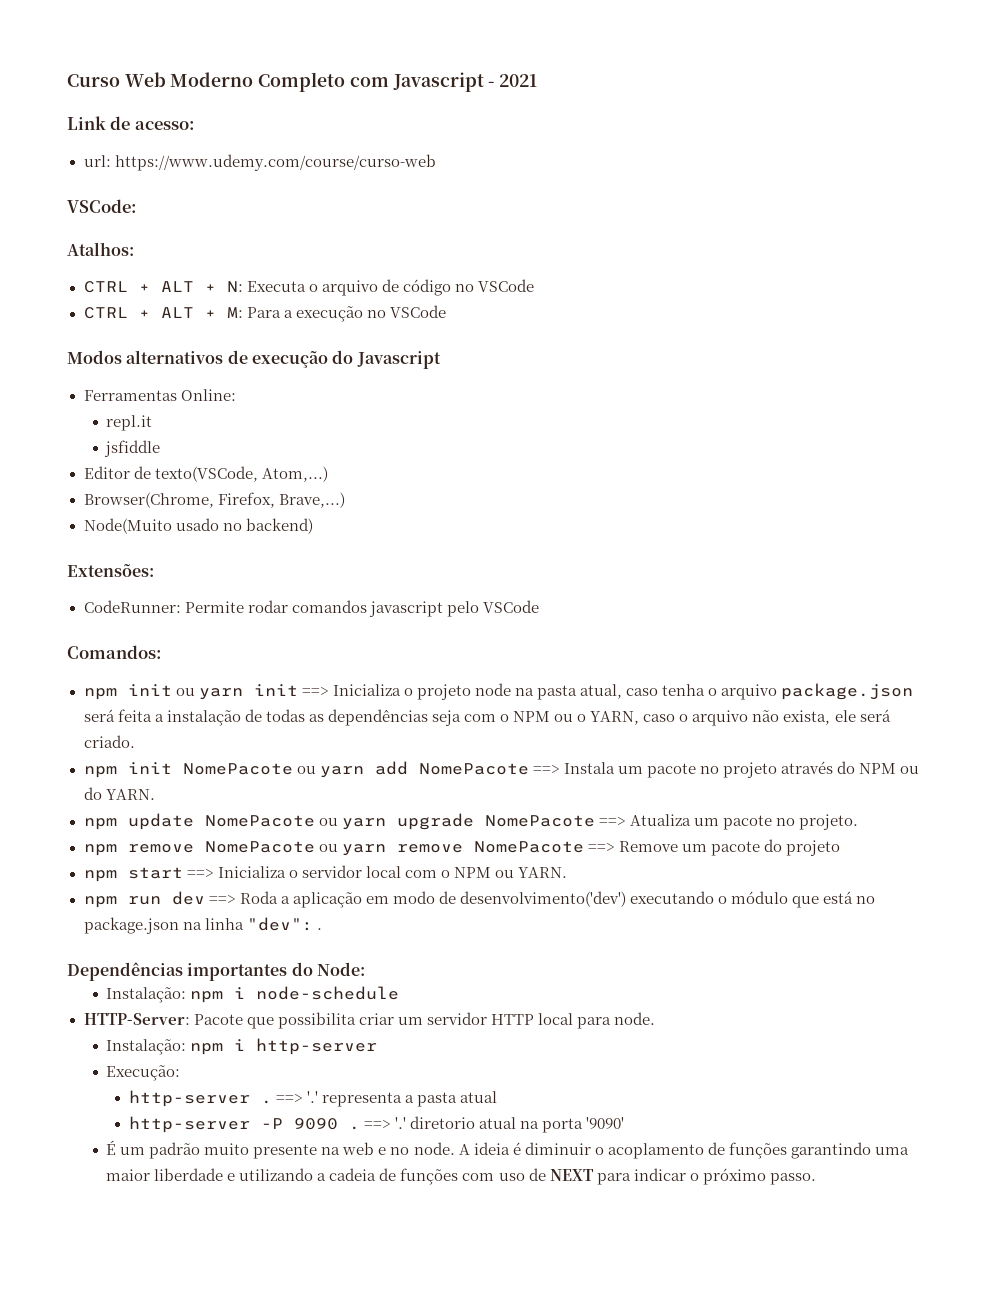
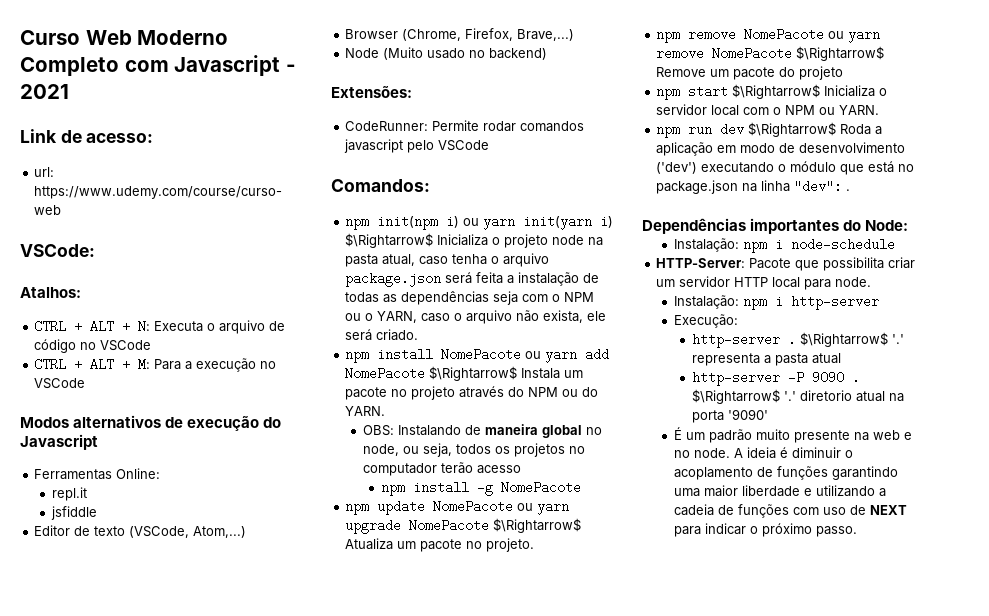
[154,466,258,482] texto(VSCode, -> [94,526,190,538] texto (VSCode,
[83,492,214,508] Browser(Chrome, -> [345,29,462,41] Browser (Chrome,
[83,518,172,534] Node(Muito -> [345,47,424,60] Node (Muito
[127,684,329,700] init ou yarn init ==> -> [377,215,614,230] [345,233,434,248] init(npm i) ou yarn init(yarn i) $\Rightarrow$
[127,762,172,774] init -> [377,348,434,361] install
[532,765,560,774] ==> -> [429,366,518,381] $\Rightarrow$
(155, 794) none -> [362,424,602,438] [362,443,585,457] [362,462,521,476] [380,481,581,496] // OBS: Instalando de maneira global no node, ou seja, todos os projetos no computador terão acesso // npm install -g NomePacote
[598,817,626,826] ==> -> [493,518,582,533] $\Rightarrow$
[587,843,615,852] ==> -> [796,46,885,61] $\Rightarrow$
[186,869,214,878] ==> -> [732,84,821,99] $\Rightarrow$
[208,895,236,904] ==> -> [748,122,837,137] $\Rightarrow$
[459,891,626,907] desenvolvimento('dev') -> [799,142,906,153] [656,162,698,174] desenvolvimento ('dev')
[275,1094,303,1103] ==> -> [799,332,888,347] $\Rightarrow$
[363,1120,391,1129] ==> -> [691,389,780,404] $\Rightarrow$

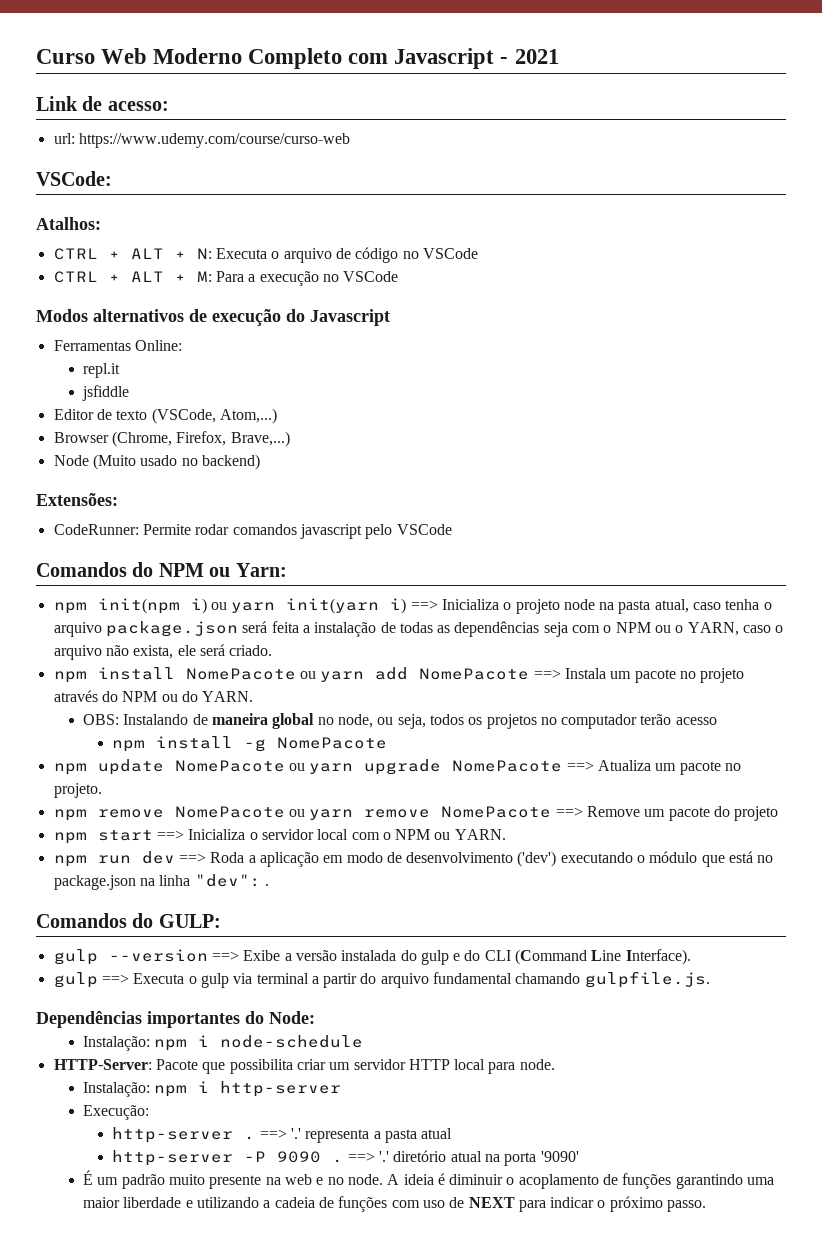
[331,179,430,192] Comandos: -> [36,562,287,577] Comandos do NPM ou Yarn:
[345,233,434,248] $\Rightarrow$ -> [410,600,438,610] ==>
[429,366,518,381] $\Rightarrow$ -> [533,669,561,679] ==>
[493,518,582,533] $\Rightarrow$ -> [566,761,594,771] ==>
[796,46,885,61] $\Rightarrow$ -> [555,807,583,817] ==>
[732,84,821,99] $\Rightarrow$ -> [156,830,184,840] ==>
[748,122,837,137] $\Rightarrow$ -> [178,853,206,863] ==>
(851, 190) none -> [36,913,221,928] [53,949,691,965] [53,971,710,988] // Comandos do GULP: // gulp --version ==> Exibe a versão instalada do gulp e do CLI (Command Line Interface). // gulp ==> Executa o gulp via terminal a partir do arquivo fundamental chamando gulpfile.js.
[799,332,888,347] $\Rightarrow$ -> [259,1129,287,1139] ==>
[691,389,852,404] $\Rightarrow$ '.' diretorio -> [347,1150,447,1162] ==> '.' diretório

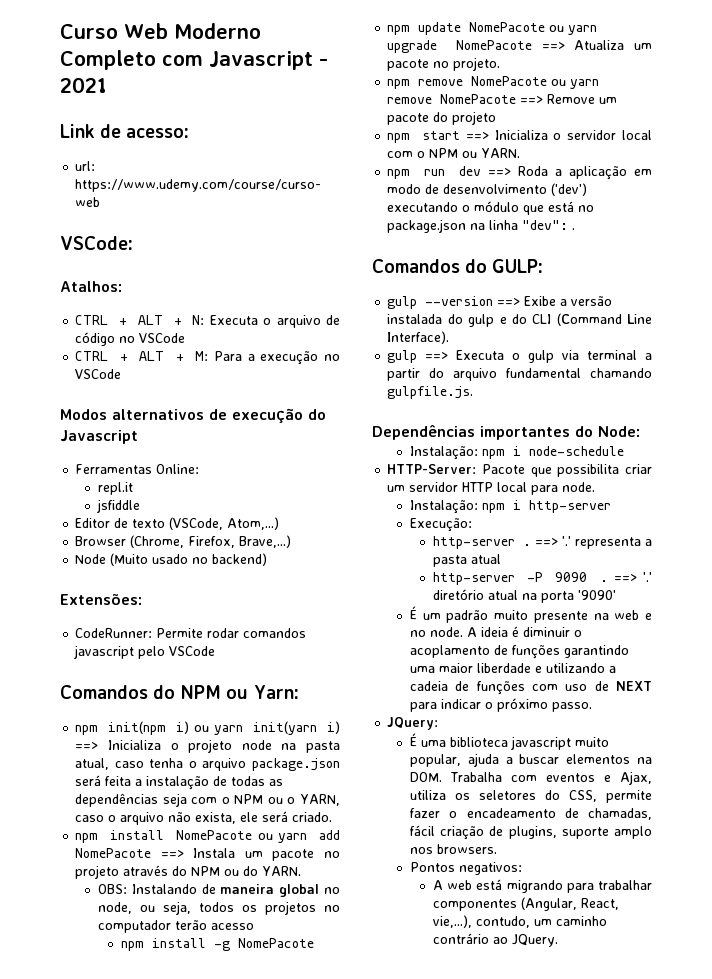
(707, 1206) none -> [387,717,439,730] [410,733,610,750] [410,753,652,767] [410,771,652,785] [410,790,652,803] [410,808,652,820] [410,825,652,840] [410,844,498,854] [410,862,523,875] [432,879,652,893] [432,897,619,911] [432,915,607,928] [432,933,558,947] // JQuery: // É uma biblioteca javascript muito popular, ajuda a buscar elementos na DOM. Trabalha com eventos e Ajax, utiliza os seletores do CSS, permite fazer o encadeamento de chamadas, fácil criação de plugins, suporte amplo nos browsers. // Pontos negativos: // A web está migrando para trabalhar componentes (Angular, React, vie,...), contudo, um caminho contrário ao JQuery.

